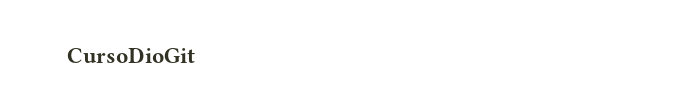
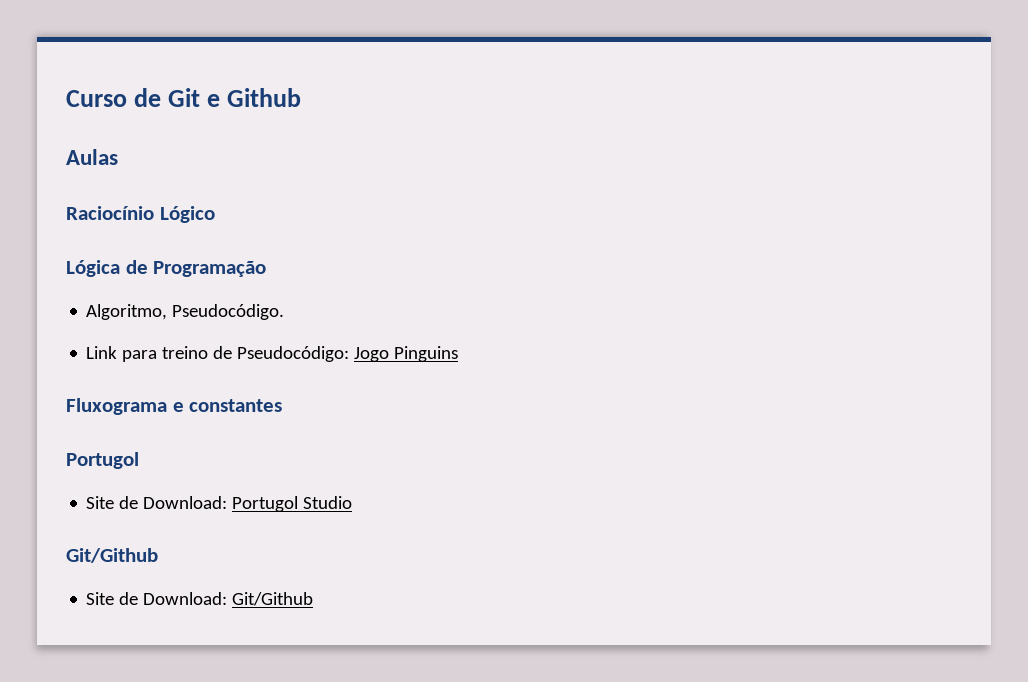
[67,47,195,63] CursoDioGit -> [66,88,302,107] [66,149,118,165] [66,206,215,223] [66,260,267,277] [86,304,285,320] [86,346,459,362] [66,398,283,415] [66,452,139,469] [86,496,353,512] [66,548,158,563] [86,592,314,606] Curso de Git e Github // Aulas // Raciocínio Lógico // Lógica de Programação // Algoritmo, Pseudocódigo. // Link para treino de Pseudocódigo: Jogo Pinguins // Fluxograma e constantes // Portugol // Site de Download: Portugol Studio // Git/Github // Site de Download: Git/Github

